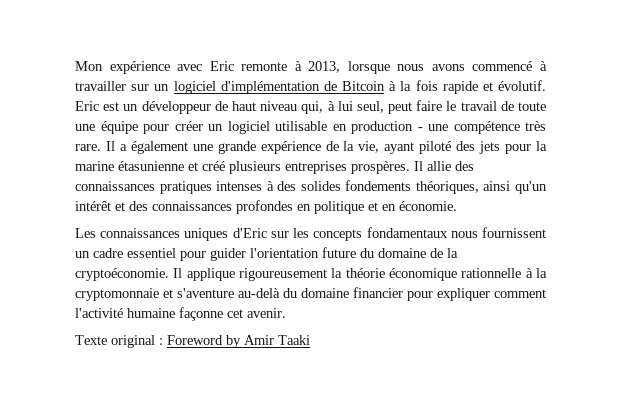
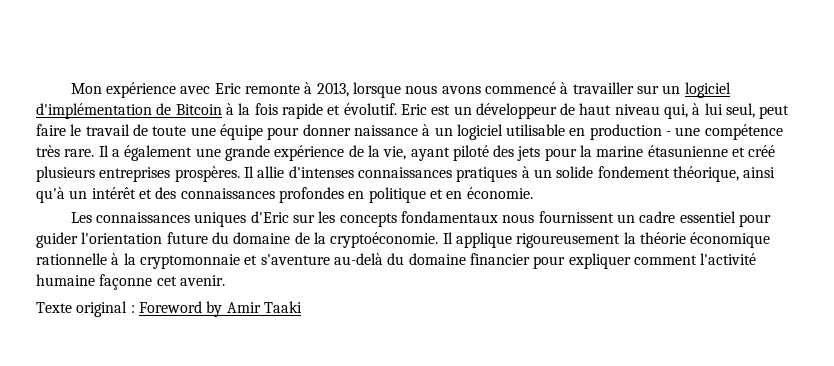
[174,121,203,131] créer -> [302,124,431,136] donner naissance à
[455,161,474,171] des -> [288,166,354,178] d'intenses
[216,180,547,194] intenses à des solides fondements théoriques, ainsi qu'un -> [521,166,776,182] [36,187,88,203] à un solide fondement théorique, ainsi qu'à un

